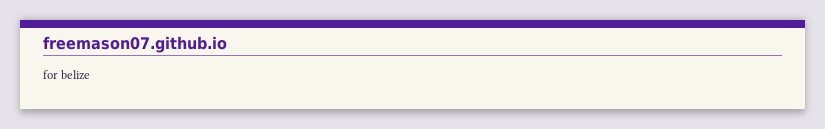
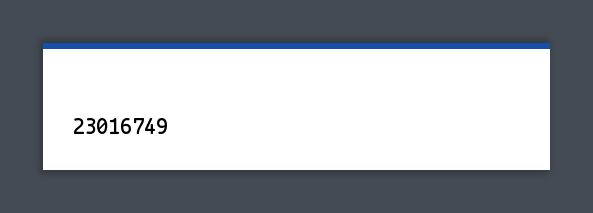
[43,36,227,53] [43,70,91,80] freemason07.github.io // for belize -> [72,118,168,134] 23016749

